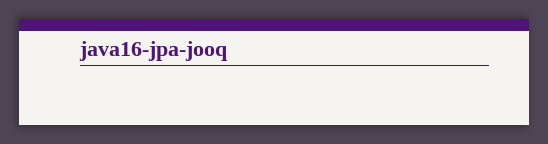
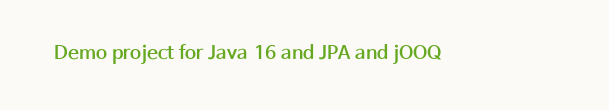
[79,41,228,61] java16-jpa-jooq -> [54,44,442,65] Demo project for Java 16 and JPA and jOOQ

